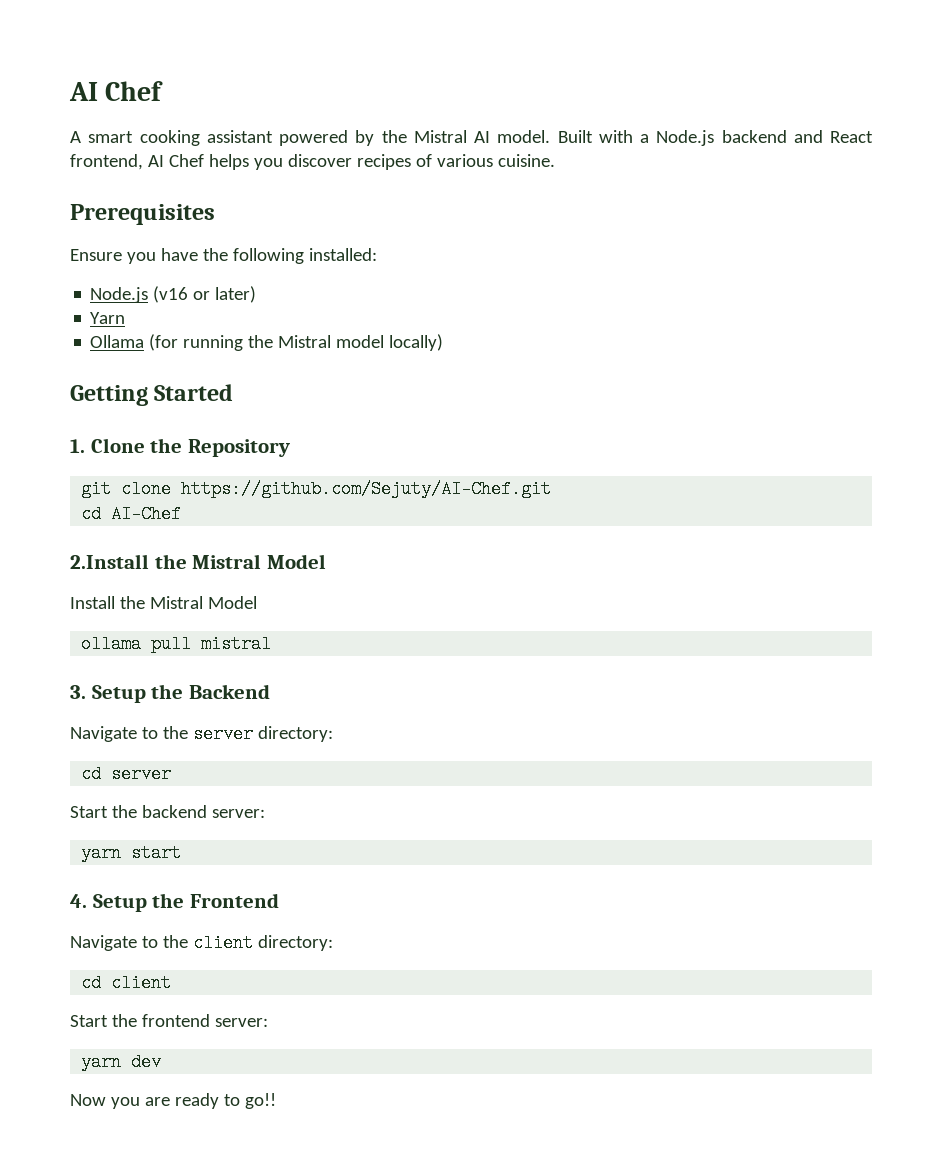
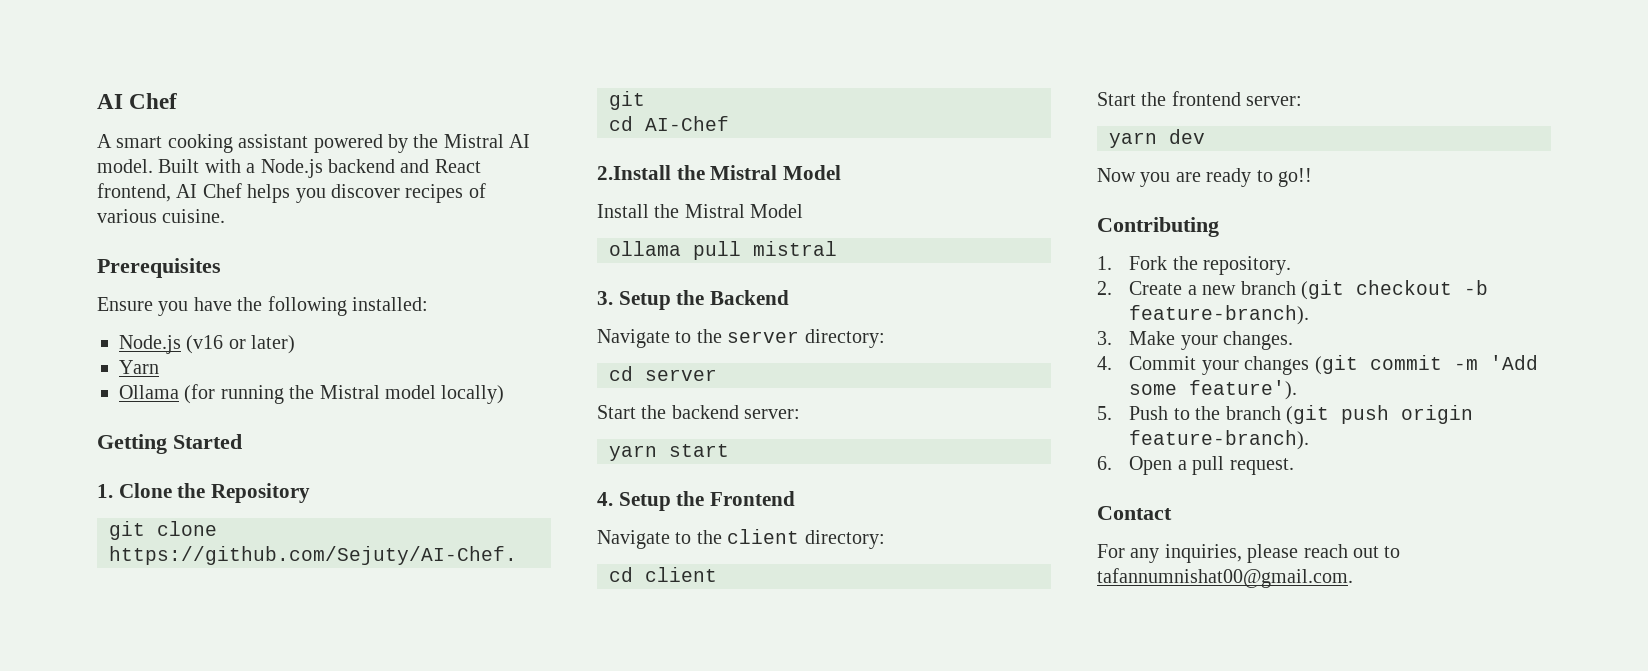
(276, 1101) none -> [1097,217,1219,237] [1097,256,1292,275] [1097,280,1488,300] [1129,305,1310,325] [1097,331,1294,350] [1097,355,1538,375] [1129,380,1298,400] [1097,405,1473,425] [1129,430,1310,450] [1097,456,1294,475] [1097,506,1172,520] [1097,544,1401,563] [1097,568,1353,588] // Contributing // 1. Fork the repository. // 2. Create a new branch (git checkout -b feature-branch). // 3. Make your changes. // 4. Commit your changes (git commit -m 'Add some feature'). // 5. Push to the branch (git push origin feature-branch). // 6. Open a pull request. // Contact // For any inquiries, please reach out to tafannumnishat00@gmail.com.

